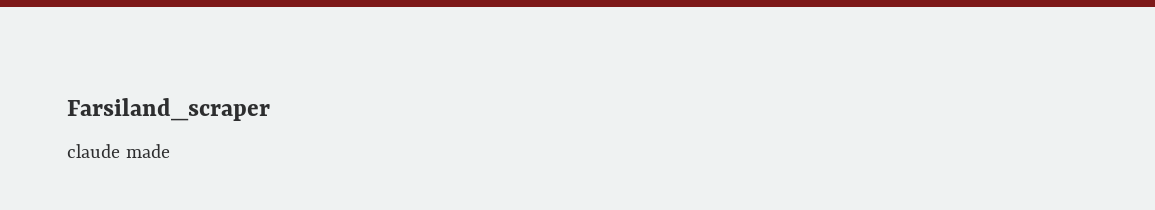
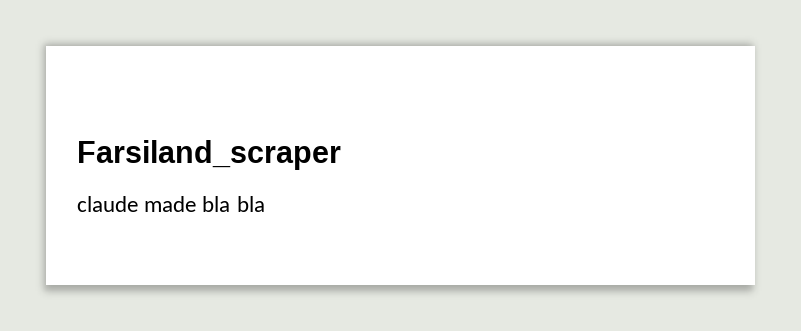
(170, 151) none -> [202,196,265,212] bla bla

